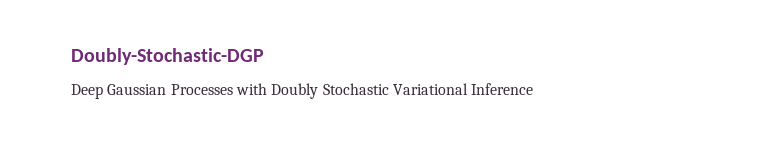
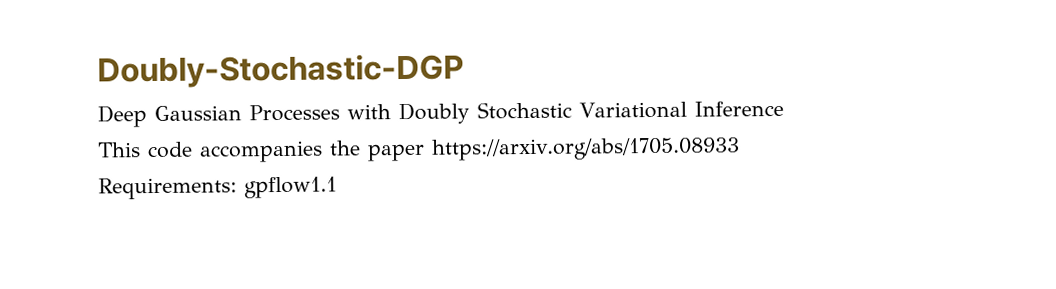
(534, 89) none -> [97,137,740,163] [98,176,337,200] // This code accompanies the paper https://arxiv.org/abs/1705.08933 // Requirements: gpflow1.1

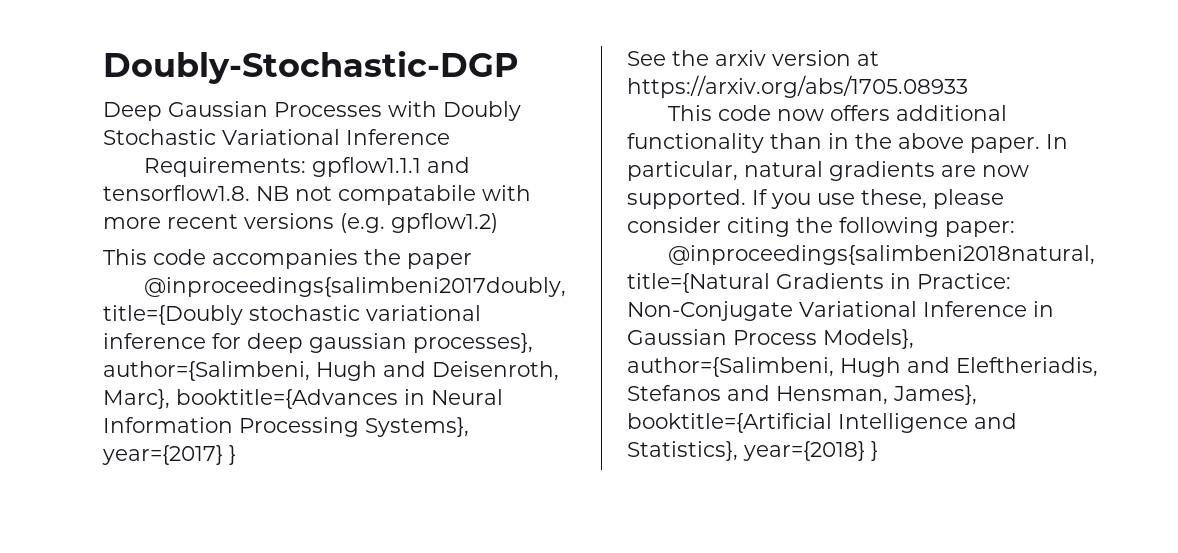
(784, 108) none -> [144,157,471,177] [103,185,531,205] [103,213,498,233] // Requirements: gpflow1.1.1 and tensorflow1.8. NB not compatabile with more recent versions (e.g. gpflow1.2)
[431,137,740,161] [98,176,337,200] https://arxiv.org/abs/1705.08933 // Requirements: gpflow1.1 -> [144,277,567,297] [103,305,481,325] [103,333,533,353] [103,361,559,381] [103,389,503,409] [103,417,469,437] [102,445,236,465] [627,50,879,66] [627,75,968,98] [668,105,1008,121] [627,133,1068,153] [627,161,1029,181] [627,189,1004,209] [627,217,1015,237] [668,245,1096,265] [627,273,1011,293] [627,301,1054,321] [627,329,914,349] [627,357,1098,377] [627,385,977,405] [627,413,1017,433] [627,441,878,461] // @inproceedings{salimbeni2017doubly, title={Doubly stochastic variational inference for deep gaussian processes}, author={Salimbeni, Hugh and Deisenroth, Marc}, booktitle={Advances in Neural Information Processing Systems}, year={2017} } // See the arxiv version at https://arxiv.org/abs/1705.08933 // This code now offers additional functionality than in the above paper. In particular, natural gradients are now supported. If you use these, please consider citing the following paper: // @inproceedings{salimbeni2018natural, title={Natural Gradients in Practice: Non-Conjugate Variational Inference in Gaussian Process Models}, author={Salimbeni, Hugh and Eleftheriadis, Stefanos and Hensman, James}, booktitle={Artificial Intelligence and Statistics}, year={2018} }

